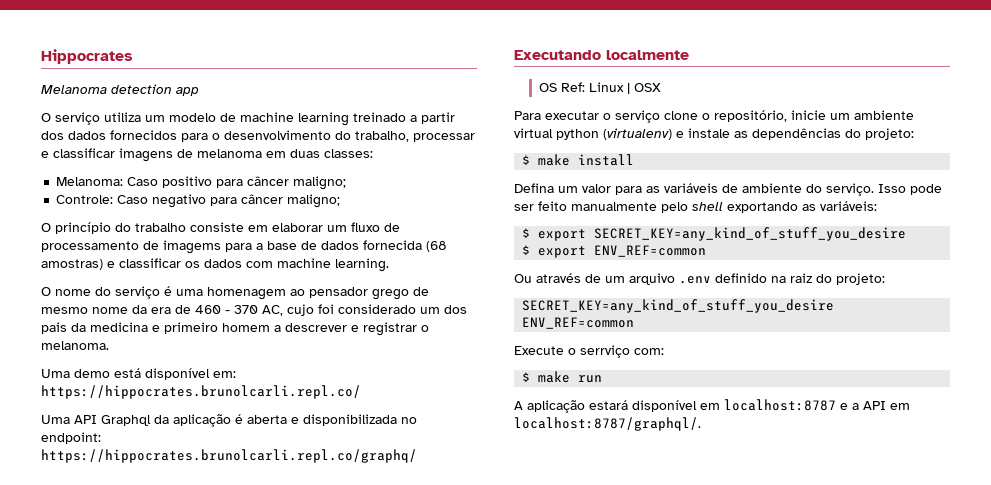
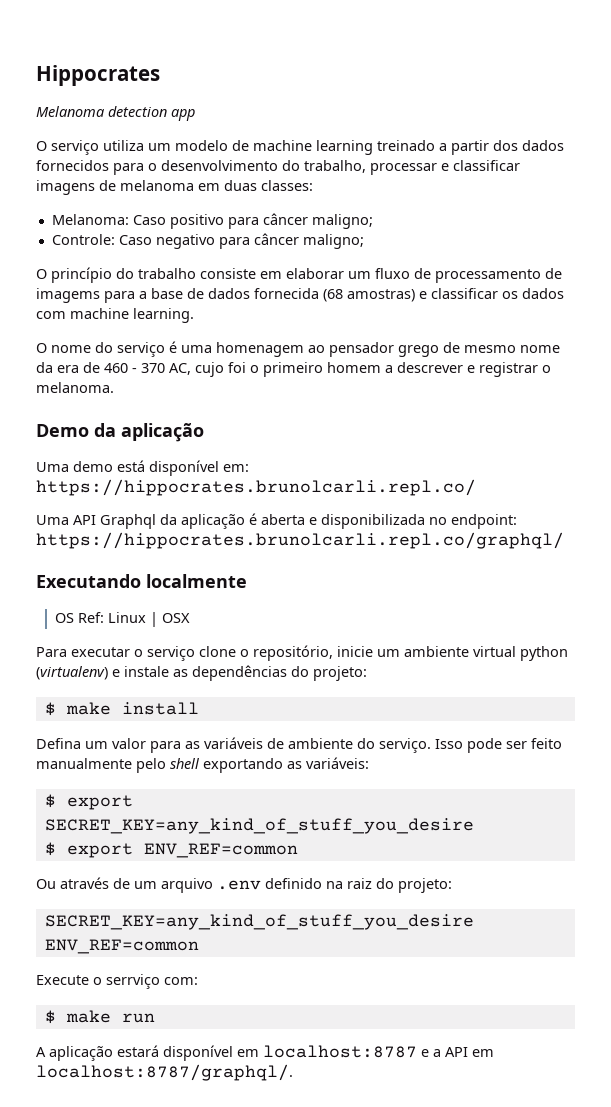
[338,304,467,314] [41,322,160,334] considerado um dos pais da medicina e -> [250,365,259,373] o
(109, 345) none -> [36,423,204,442] // Demo da aplicação
[41,449,417,463] https://hippocrates.brunolcarli.repl.co/graphq/ -> [36,532,564,549] https://hippocrates.brunolcarli.repl.co/graphql/

